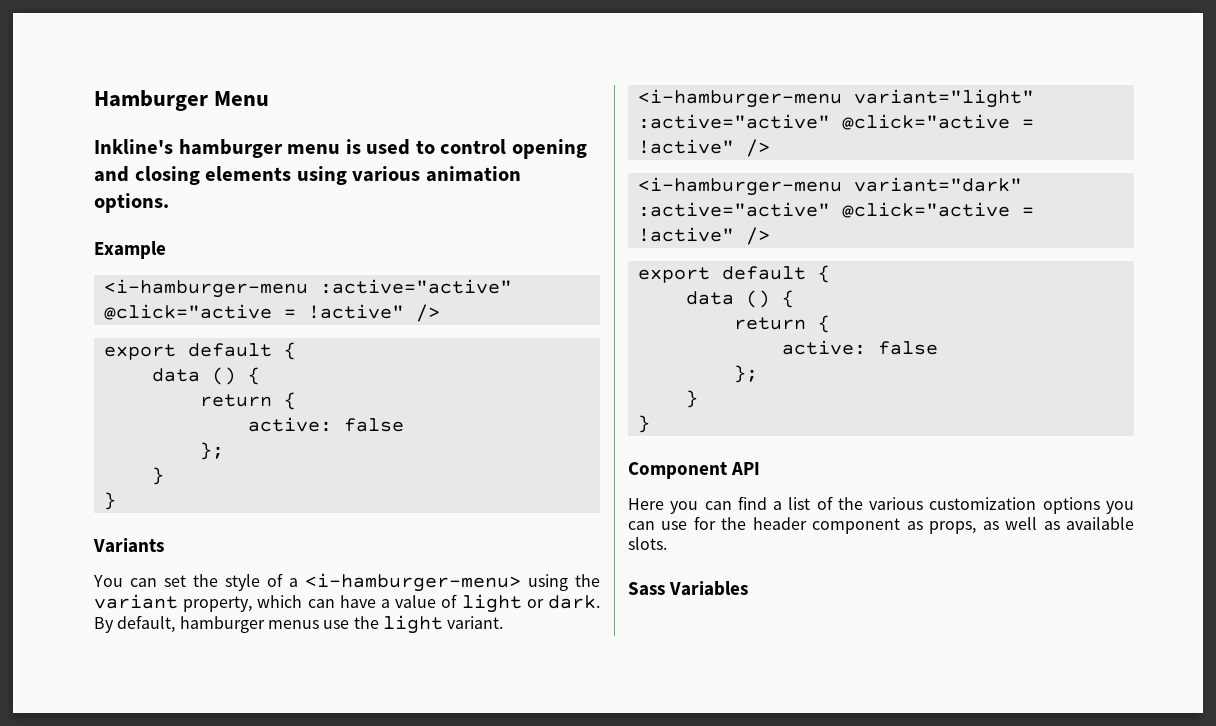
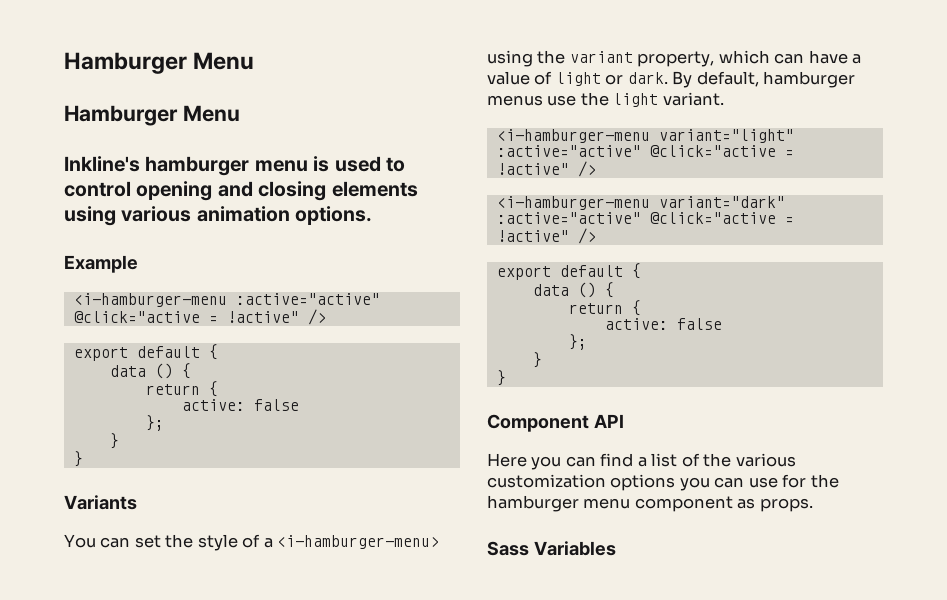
[94,90,270,111] Hamburger Menu -> [64,52,255,74] [64,105,240,126] Hamburger Menu // Hamburger Menu
[752,517,1134,534] [628,537,667,550] header component as props, as well as available slots. -> [487,495,813,512] hamburger menu component as props.

